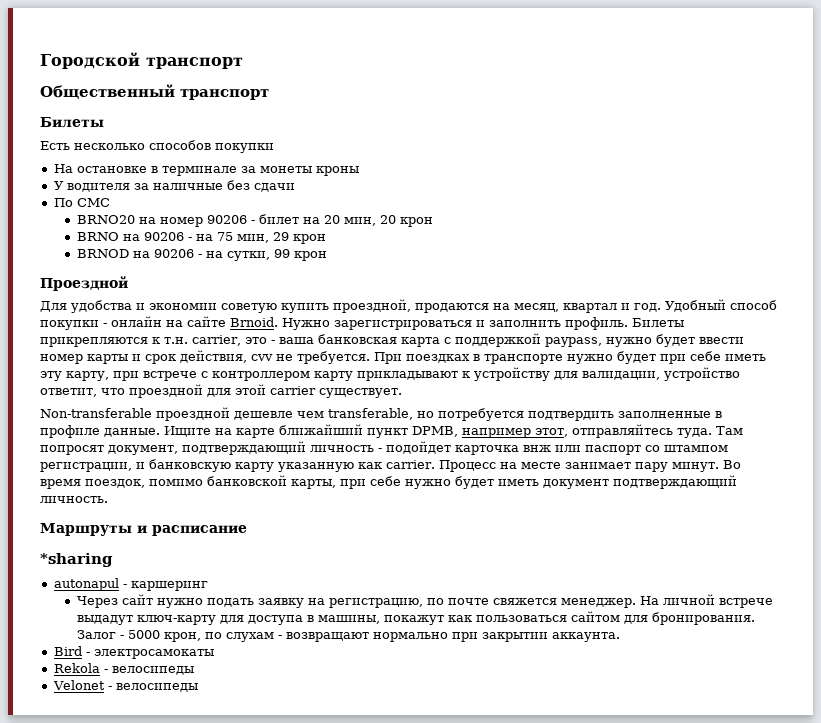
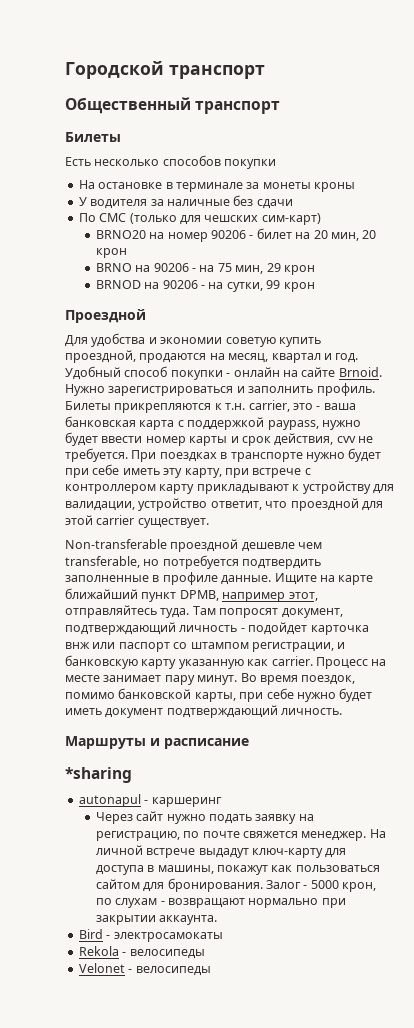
(110, 202) none -> [129,213,321,225] (только для чешских сим-карт)

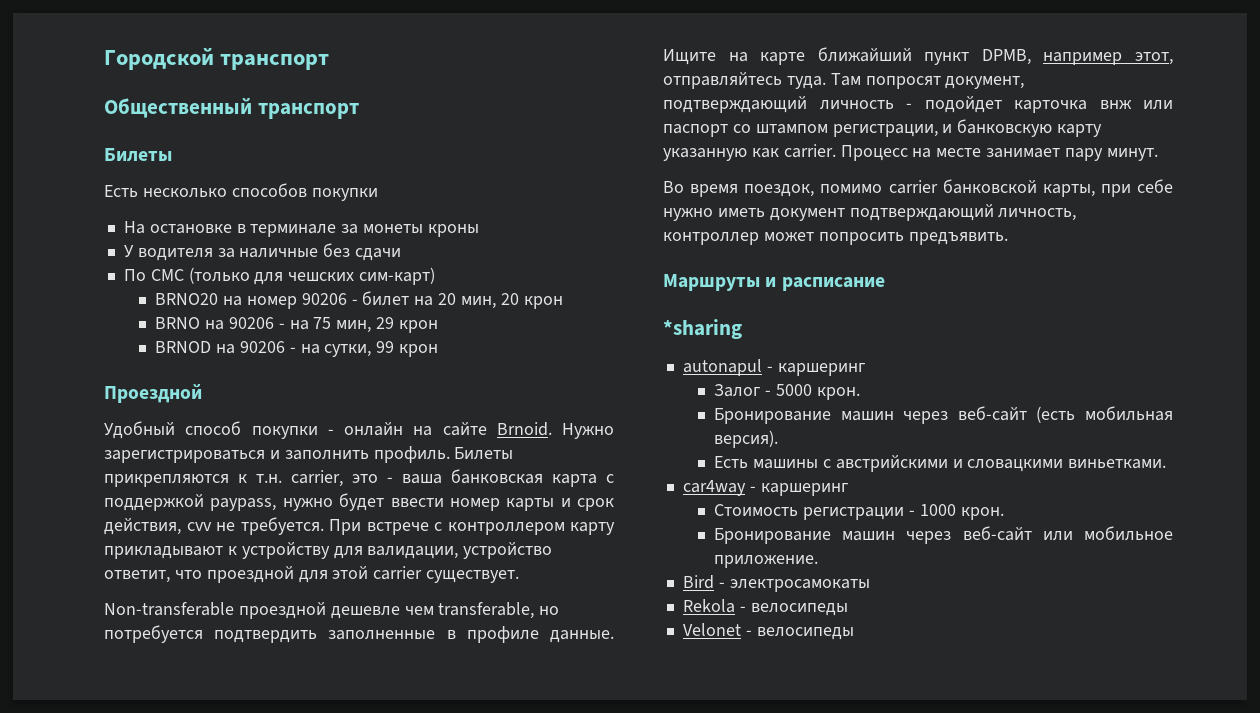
[65,333,321,347] [65,350,359,363] Для удобства и экономии советую купить проездной, продаются на месяц, квартал и год. -> (202, 393) none
[159,448,382,462] [65,464,249,478] поездках в транспорте нужно будет при себе иметь эту карту, при -> (361, 527) none
(238, 680) none -> (1158, 154) //
(115, 695) none -> [888,180,938,194] carrier
[339,688,373,702] будет -> (713, 214) none
[281,708,343,715] личность. -> [998,208,1077,221] [663,232,1008,245] личность, контроллер может попросить предъявить.
[95,811,314,824] [95,829,386,841] [95,845,347,858] [95,865,380,875] [95,878,377,892] [95,898,346,908] [95,915,218,925] Через сайт нужно подать заявку на регистрацию, по почте свяжется менеджер. На личной встрече выдадут ключ-карту для доступа в машины, покажут как пользоваться сайтом для бронирования. Залог - 5000 крон, по слухам - возвращают нормально при закрытии аккаунта. -> [714,384,860,400] [714,406,1173,424] [714,430,779,448] [714,455,1167,472] [682,480,848,496] [714,504,1004,520] [714,526,1173,544] [714,555,819,568] Залог - 5000 крон. // Бронирование машин через веб-сайт (есть мобильная версия). // Есть машины с австрийскими и словацкими виньетками. // car4way - каршеринг // Стоимость регистрации - 1000 крон. // Бронирование машин через веб-сайт или мобильное приложение.

